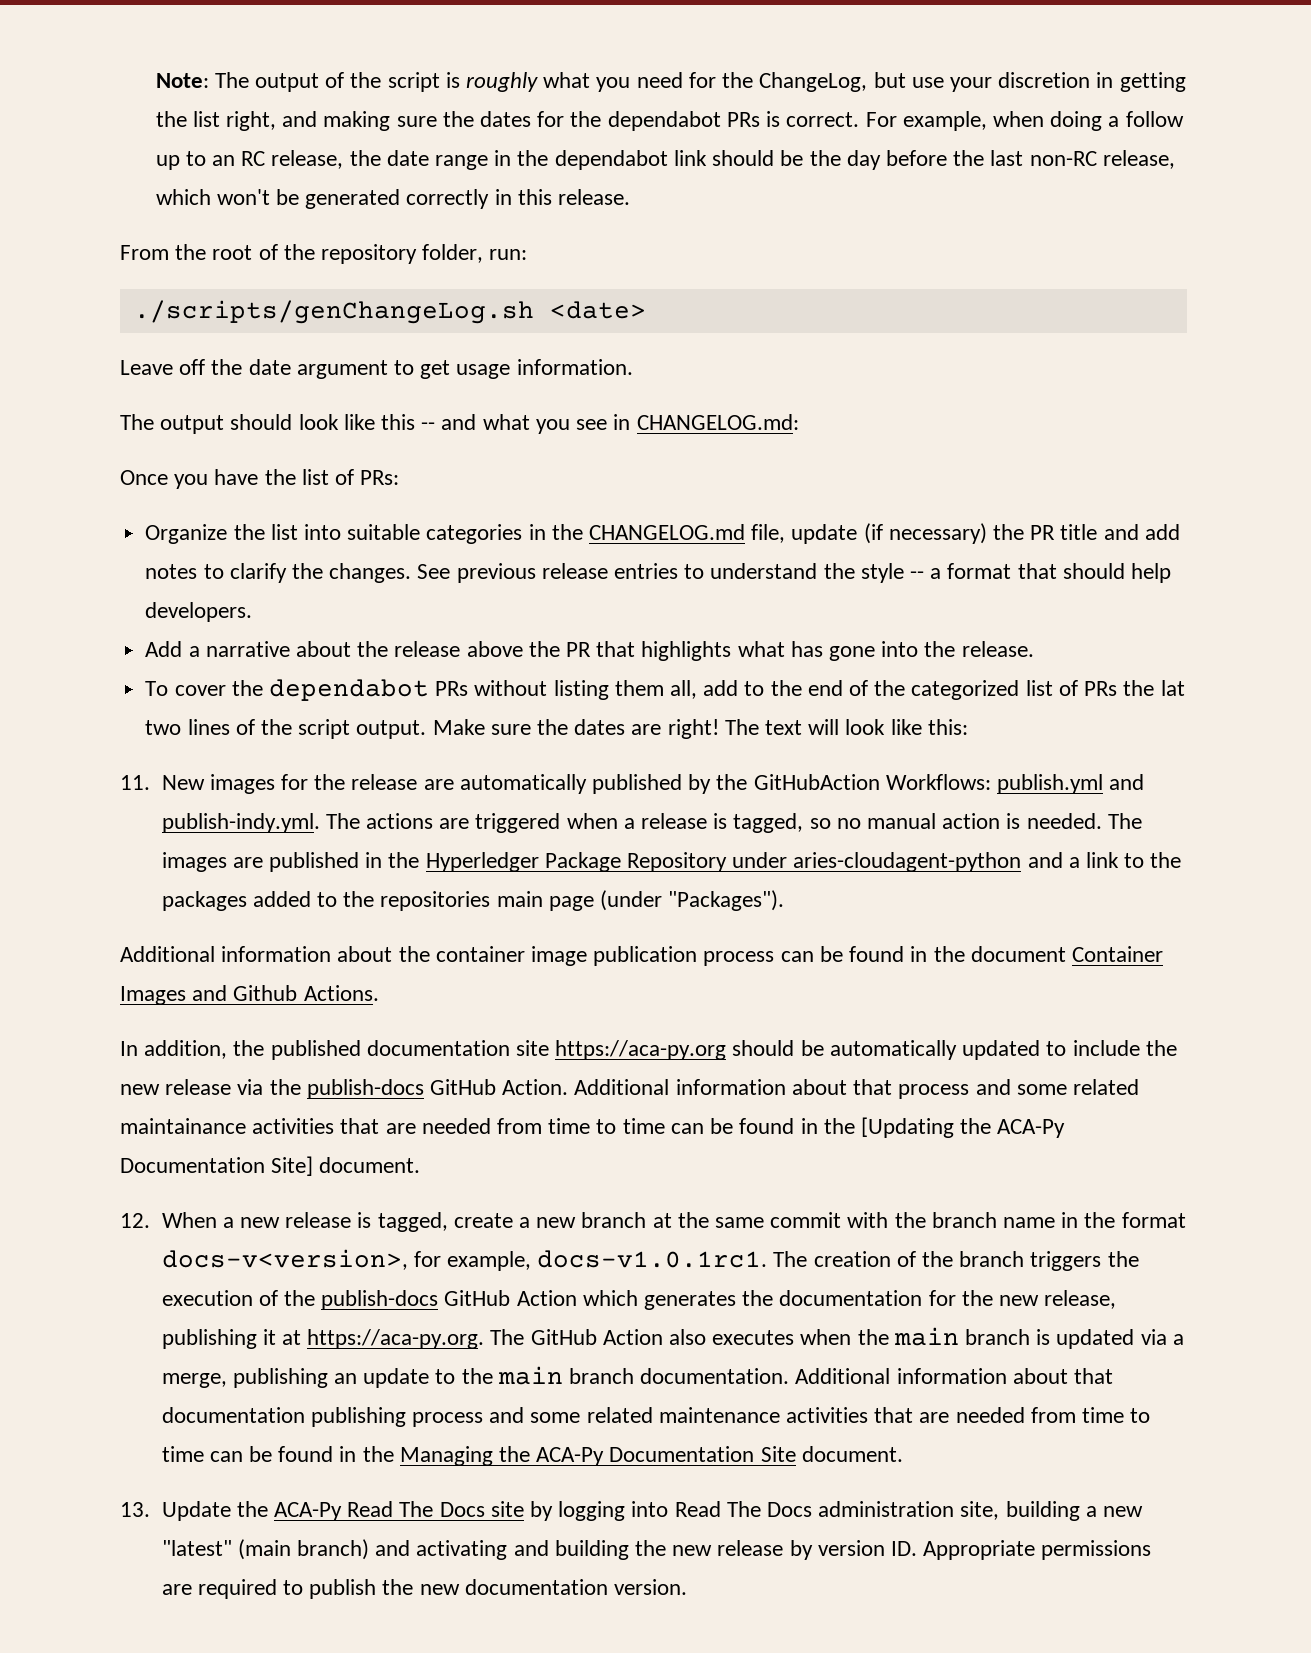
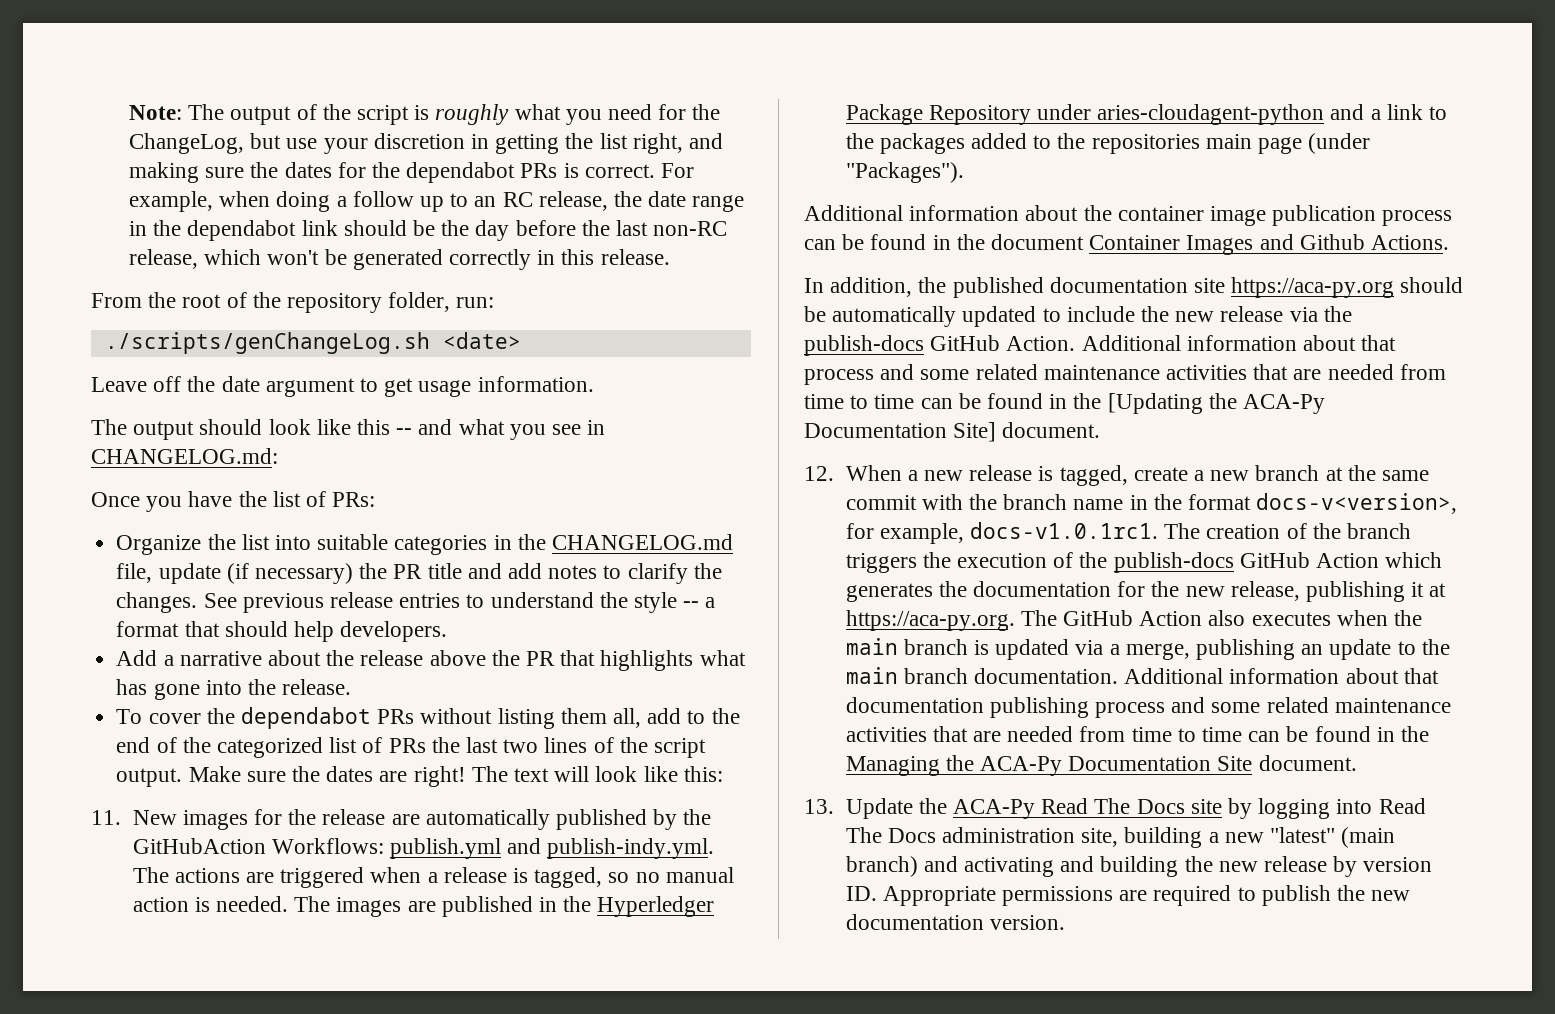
[1160,680,1185,696] lat -> [465,737,498,753] last
[120,1118,246,1134] maintainance -> [1043,365,1160,380] maintenance

